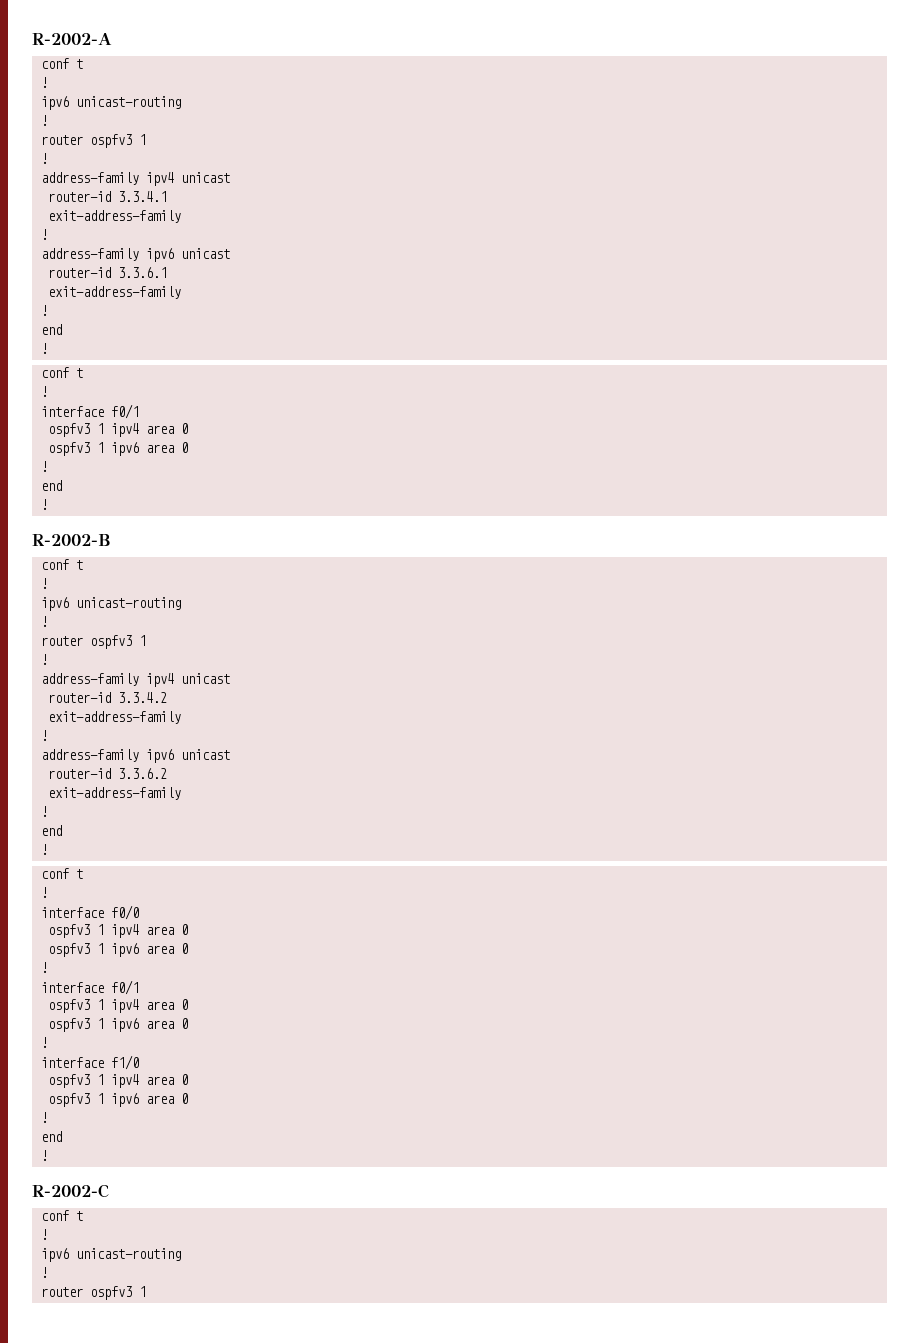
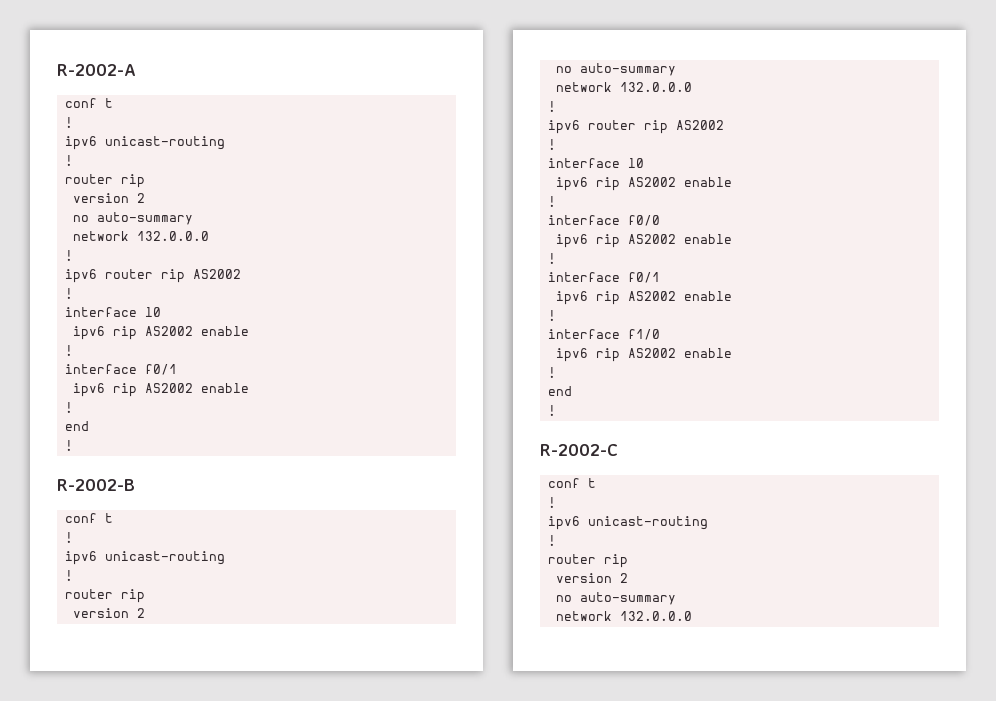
[89,134,146,148] [40,153,48,164] [40,172,230,186] [47,191,167,202] [47,210,181,223] [40,229,48,240] [40,248,230,262] [47,267,167,278] [47,286,181,299] [40,305,48,316] [40,324,62,335] [40,343,48,354] [40,367,83,378] [40,386,48,397] [40,404,139,419] [47,423,188,437] [47,442,188,456] ospfv3 1 // ! // address-family ipv4 unicast // router-id 3.3.4.1 // exit-address-family // ! // address-family ipv6 unicast // router-id 3.3.6.1 // exit-address-family // ! // end // ! // conf t // ! // interface f0/1 // ospfv3 1 ipv4 area 0 // ospfv3 1 ipv6 area 0 -> [121,174,146,188] [73,193,146,203] [73,212,194,225] [73,231,210,241] [65,250,74,261] [65,269,242,283] [65,288,74,299] [65,307,162,317] [73,326,250,340] [65,345,74,356] [65,364,178,375] [73,383,250,397] rip // version 2 // no auto-summary // network 132.0.0.0 // ! // ipv6 router rip AS2002 // ! // interface l0 // ipv6 rip AS2002 enable // ! // interface f0/1 // ipv6 rip AS2002 enable
[89,635,146,649] [40,654,48,665] [40,673,230,687] [47,692,167,703] [47,711,181,724] [40,730,48,741] [40,749,230,763] [47,768,167,779] [47,787,181,800] [40,806,48,817] [40,825,62,836] [40,844,48,855] [40,868,83,879] [40,887,48,898] [40,905,139,920] [47,924,188,938] [47,943,188,957] [40,962,48,973] [40,980,139,995] [47,999,188,1013] [47,1018,188,1032] [40,1037,48,1048] [40,1055,139,1070] [47,1074,188,1088] [47,1093,188,1107] ospfv3 1 // ! // address-family ipv4 unicast // router-id 3.3.4.2 // exit-address-family // ! // address-family ipv6 unicast // router-id 3.3.6.2 // exit-address-family // ! // end // ! // conf t // ! // interface f0/0 // ospfv3 1 ipv4 area 0 // ospfv3 1 ipv6 area 0 // ! // interface f0/1 // ospfv3 1 ipv4 area 0 // ospfv3 1 ipv6 area 0 // ! // interface f1/0 // ospfv3 1 ipv4 area 0 // ospfv3 1 ipv6 area 0 -> [121,589,146,603] [73,608,146,618] [556,63,677,76] [556,82,693,92] [548,101,557,112] [548,120,725,134] [548,139,557,150] [548,158,645,168] [556,177,733,191] [548,196,557,207] [548,215,661,226] [556,234,733,248] [548,253,557,264] [548,272,661,283] [556,291,733,305] [548,310,557,321] [548,329,661,340] [556,348,733,362] rip // version 2 // no auto-summary // network 132.0.0.0 // ! // ipv6 router rip AS2002 // ! // interface l0 // ipv6 rip AS2002 enable // ! // interface f0/0 // ipv6 rip AS2002 enable // ! // interface f0/1 // ipv6 rip AS2002 enable // ! // interface f1/0 // ipv6 rip AS2002 enable
[89,1286,146,1300] ospfv3 1 -> [604,554,629,568] [556,573,629,583] [556,592,677,605] [556,611,693,621] rip // version 2 // no auto-summary // network 132.0.0.0

